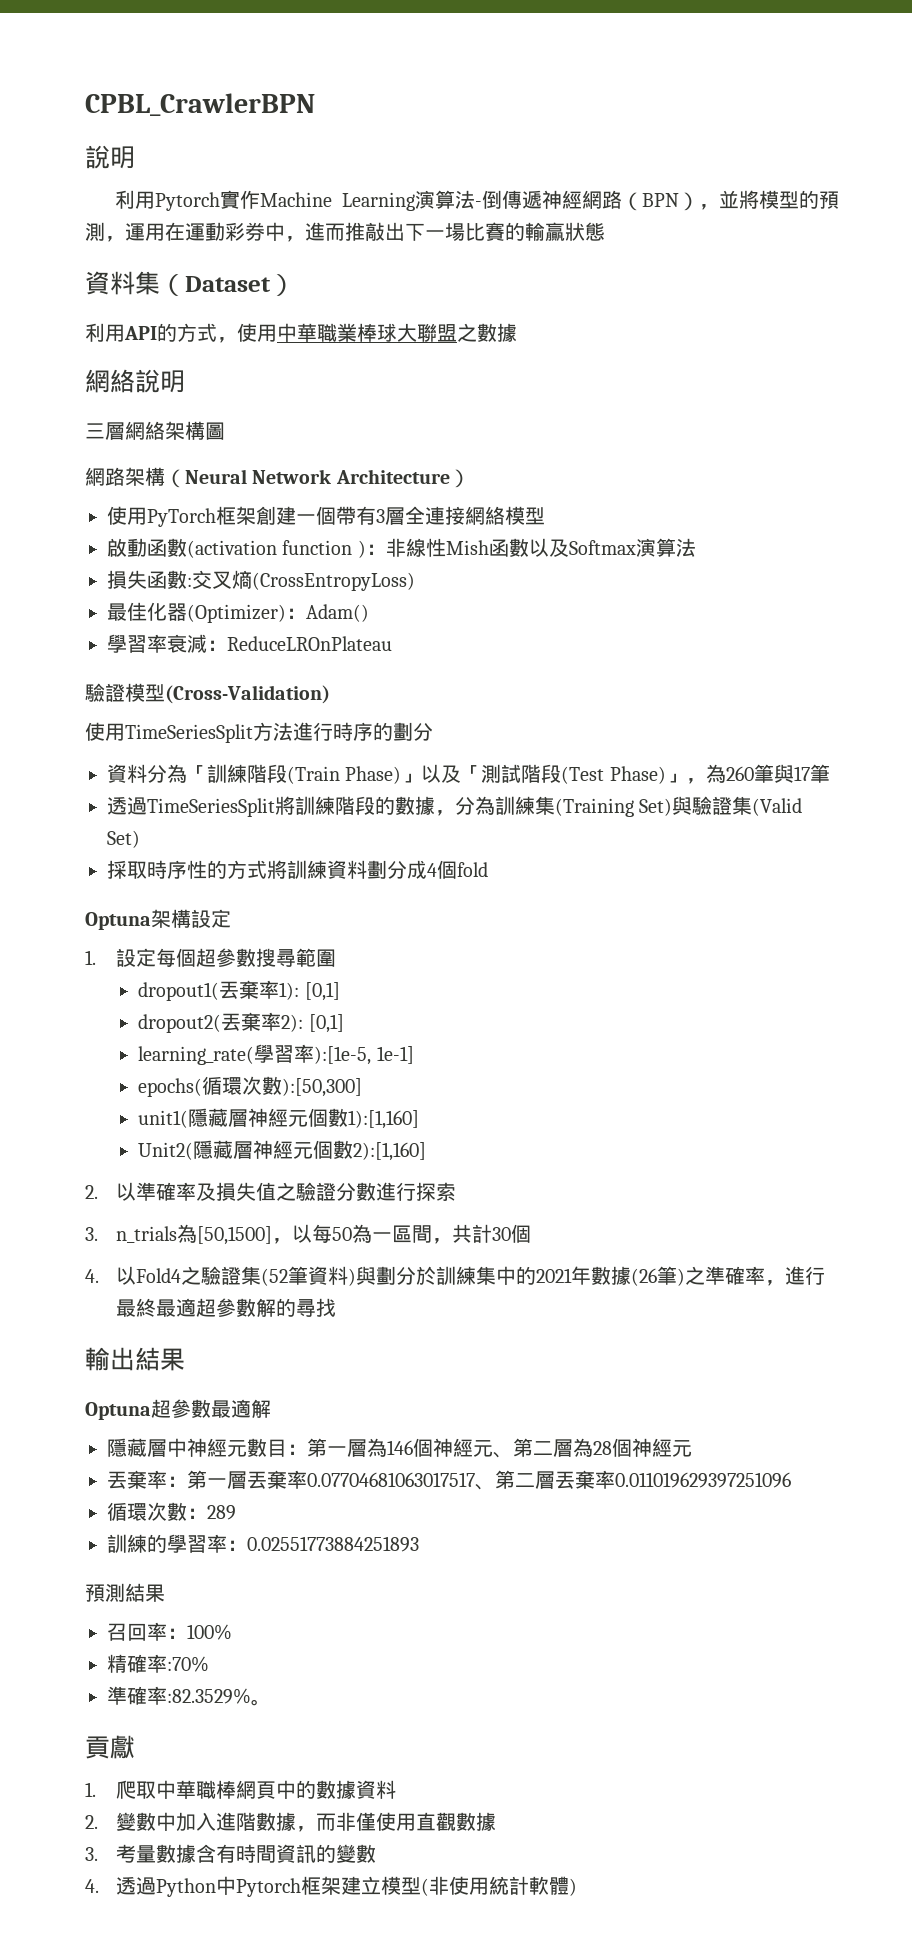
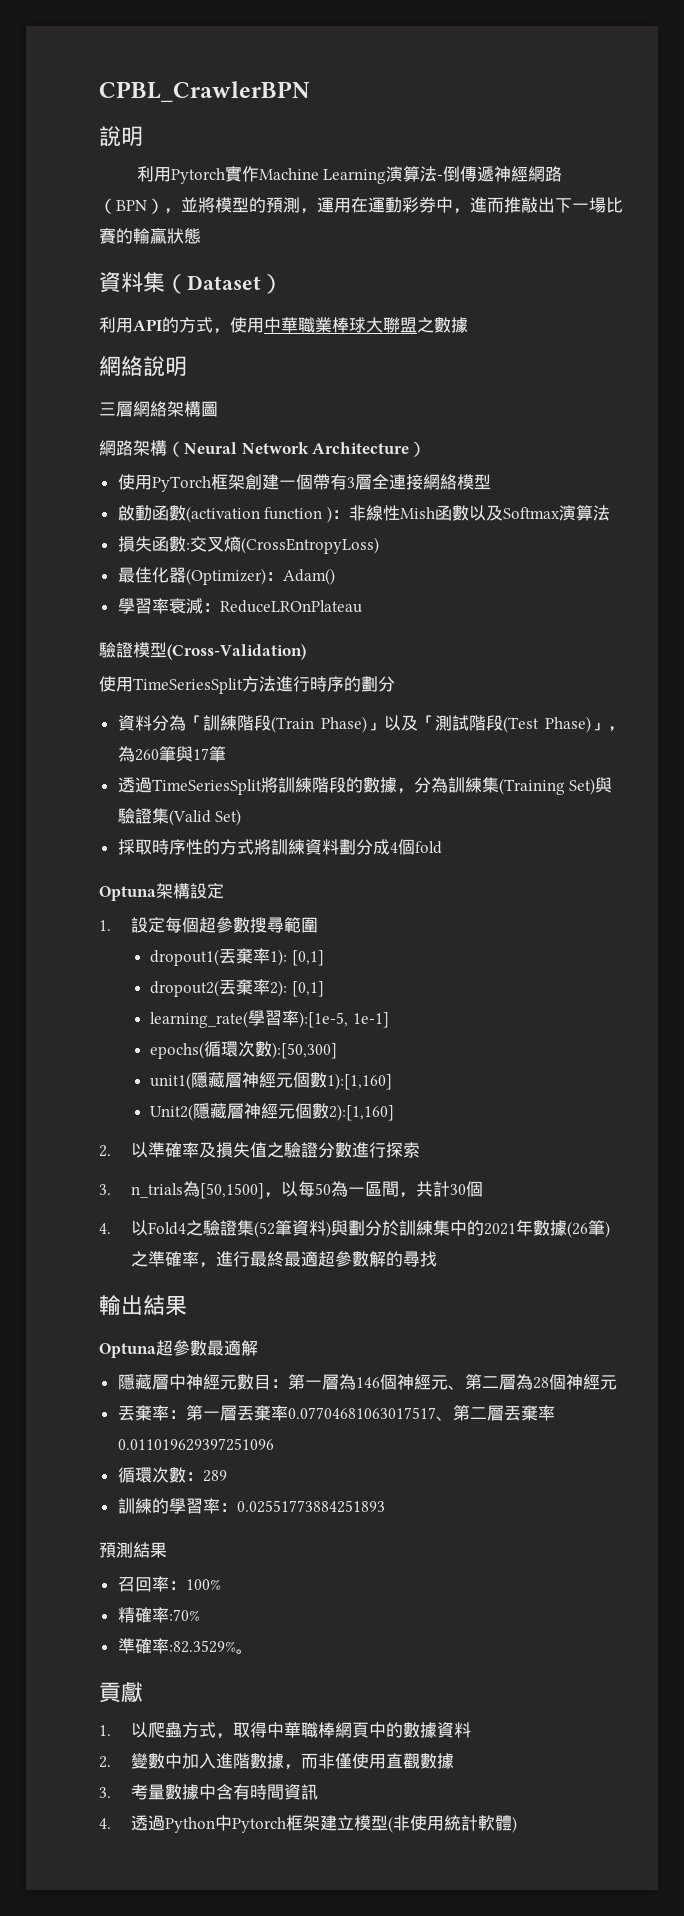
[116,1780,157,1799] 爬取 -> [131,1722,268,1739] 以爬蟲方式，取得
(197, 1853) none -> [199,1784,217,1800] 中
[316,1844,377,1863] 的變數 -> (319, 1792) none

